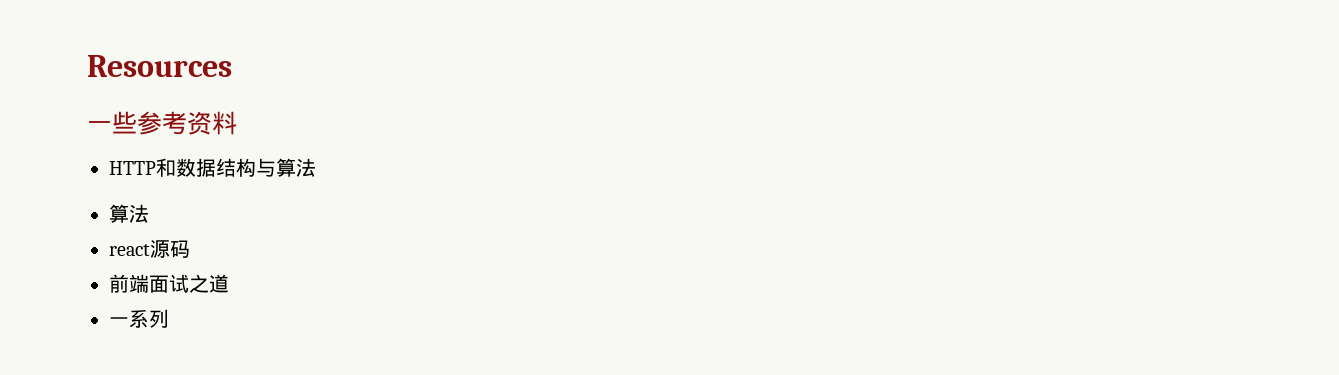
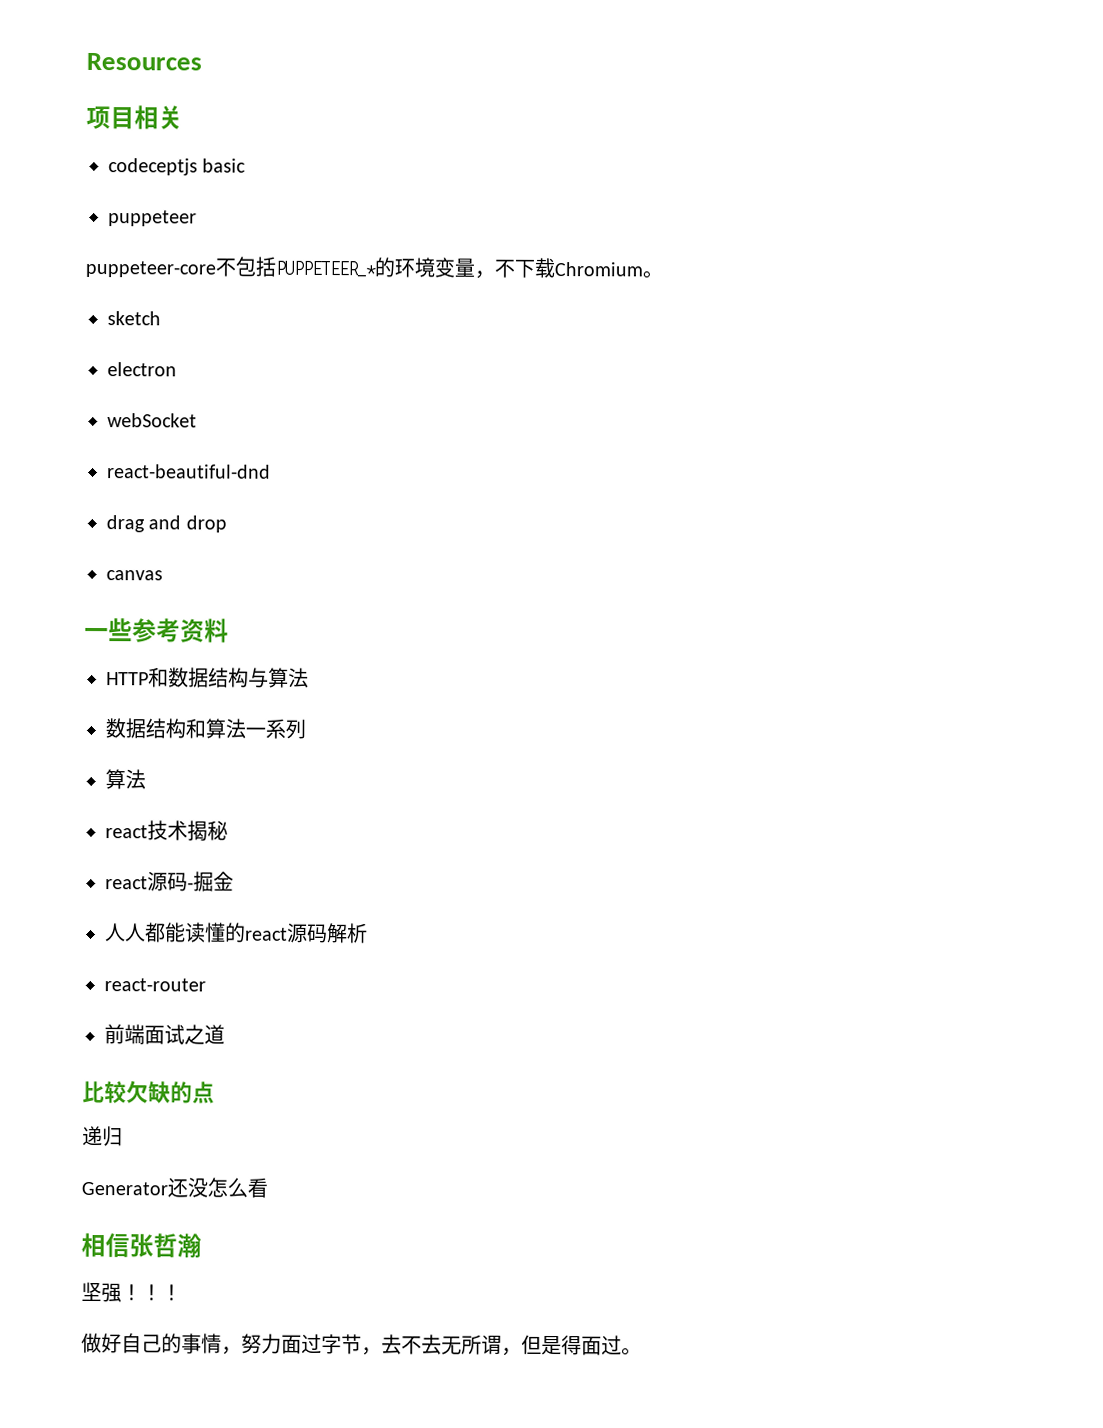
(232, 66) none -> [86,105,183,130] [108,158,247,176] [108,210,197,227] [85,256,663,279] [107,311,161,326] [107,362,177,377] [107,413,197,428] [107,464,271,479] [106,515,227,533] [106,570,163,581] // 项目相关 // codeceptjs basic // puppeteer // puppeteer-core不包括PUPPETEER_*的环境变量，不下载Chromium。 // sketch // electron // webSocket // react-beautiful-dnd // drag and drop // canvas
[109,204,149,223] [109,240,190,258] [109,274,229,293] [109,309,169,328] 算法 // react源码 // 前端面试之道 // 一系列 -> [105,718,306,739] [105,769,146,790] [105,820,228,842] [105,871,234,892] [105,922,368,944] [104,978,206,992] [104,1024,225,1045] [82,1080,215,1104] [82,1125,123,1147] [81,1177,268,1198] [81,1232,202,1258] [81,1281,182,1303] [81,1332,642,1356] 数据结构和算法一系列 // 算法 // react技术揭秘 // react源码-掘金 // 人人都能读懂的react源码解析 // react-router // 前端面试之道 // 比较欠缺的点 // 递归 // Generator还没怎么看 // 相信张哲瀚 // 坚强！！！ // 做好自己的事情，努力面过字节，去不去无所谓，但是得面过。

